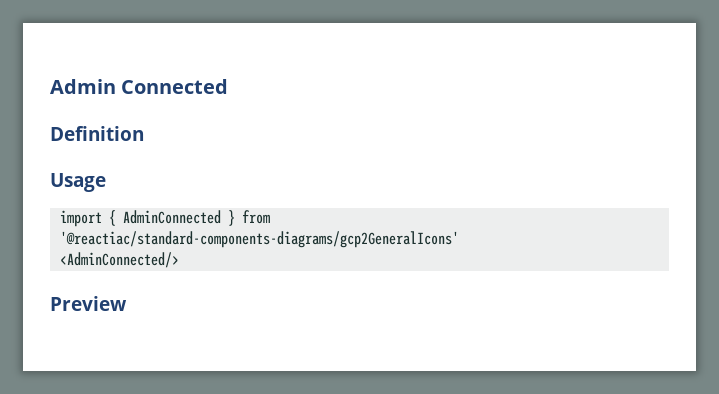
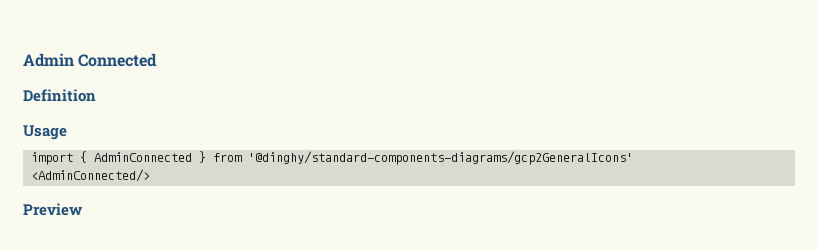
[59,231,459,248] '@reactiac/standard-components-diagrams/gcp2GeneralIcons' -> [248,151,634,165] '@dinghy/standard-components-diagrams/gcp2GeneralIcons'

